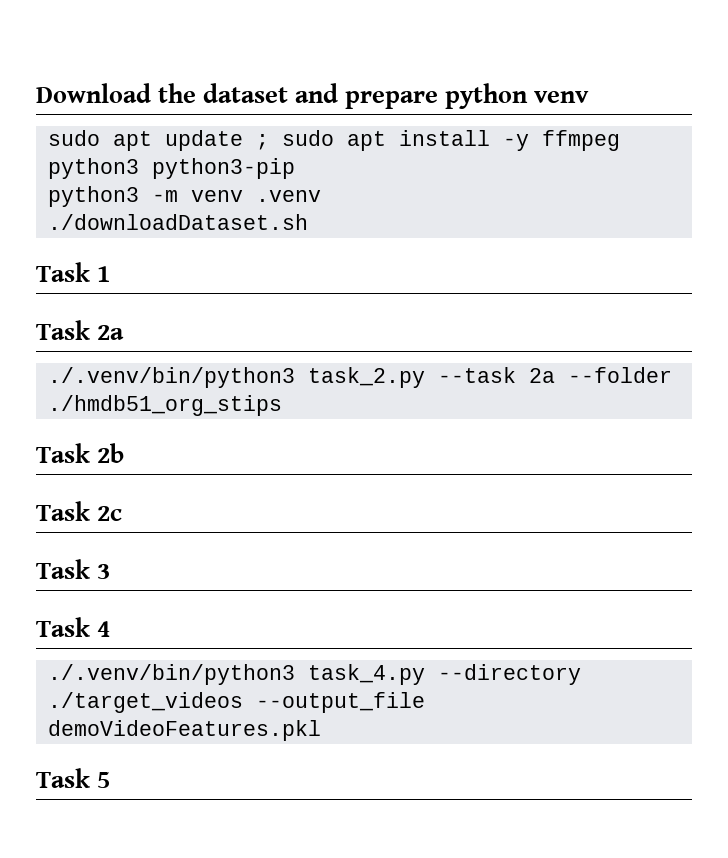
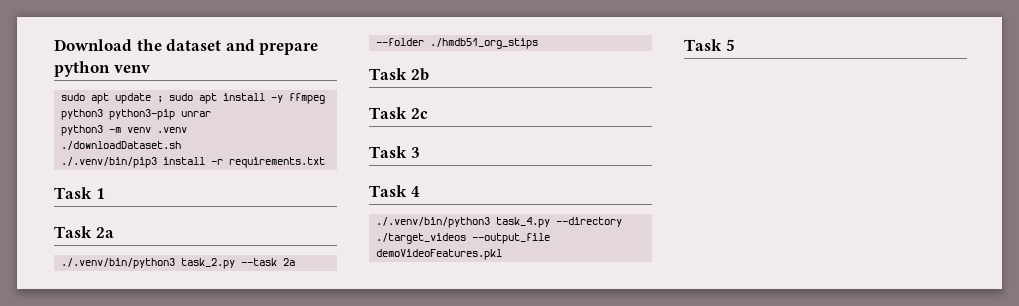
(295, 168) none -> [181,111,212,117] unrar
(308, 222) none -> [61,157,326,168] // ./.venv/bin/pip3 install -r requirements.txt

